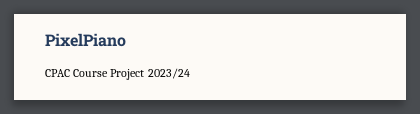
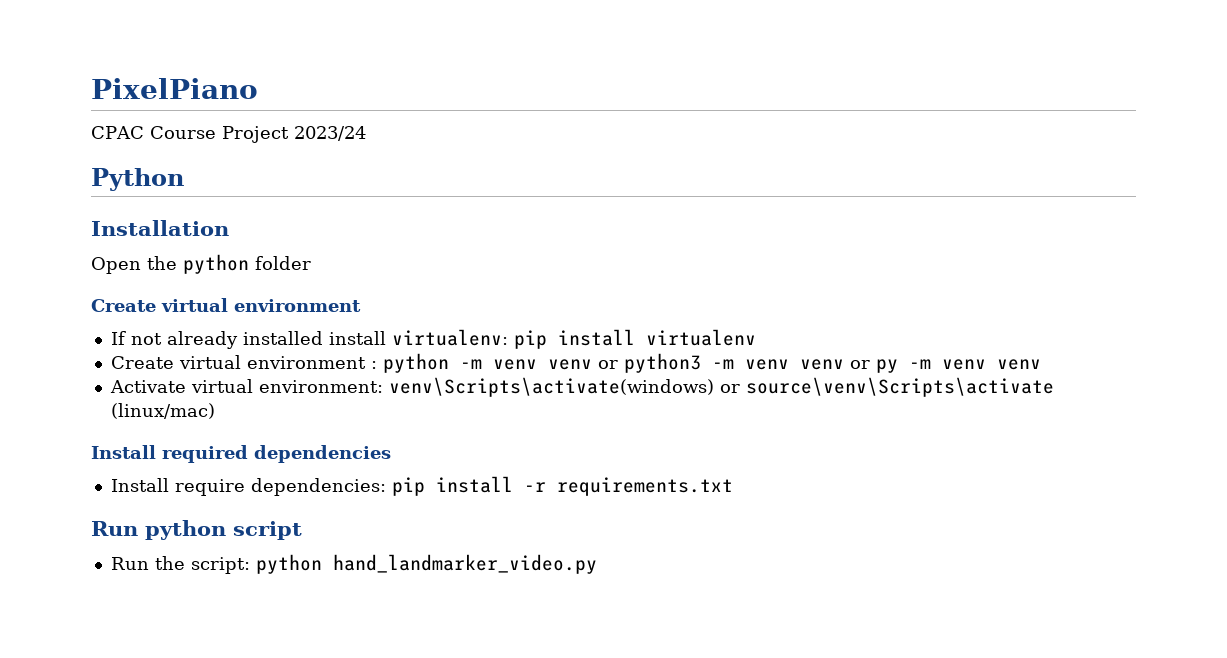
(190, 73) none -> [91,168,184,191] [91,220,229,236] [91,254,311,274] [91,298,361,312] [110,329,756,349] [110,353,1041,373] [109,377,1054,397] [110,403,215,419] [91,445,391,463] [110,476,733,496] [91,520,302,540] [110,554,597,574] // Python // Installation // Open the python folder // Create virtual environment // If not already installed install virtualenv: pip install virtualenv // Create virtual environment : python -m venv venv or python3 -m venv venv or py -m venv venv // Activate virtual environment: venv\Scripts\activate(windows) or source\venv\Scripts\activate (linux/mac) // Install required dependencies // Install require dependencies: pip install -r requirements.txt // Run python script // Run the script: python hand_landmarker_video.py

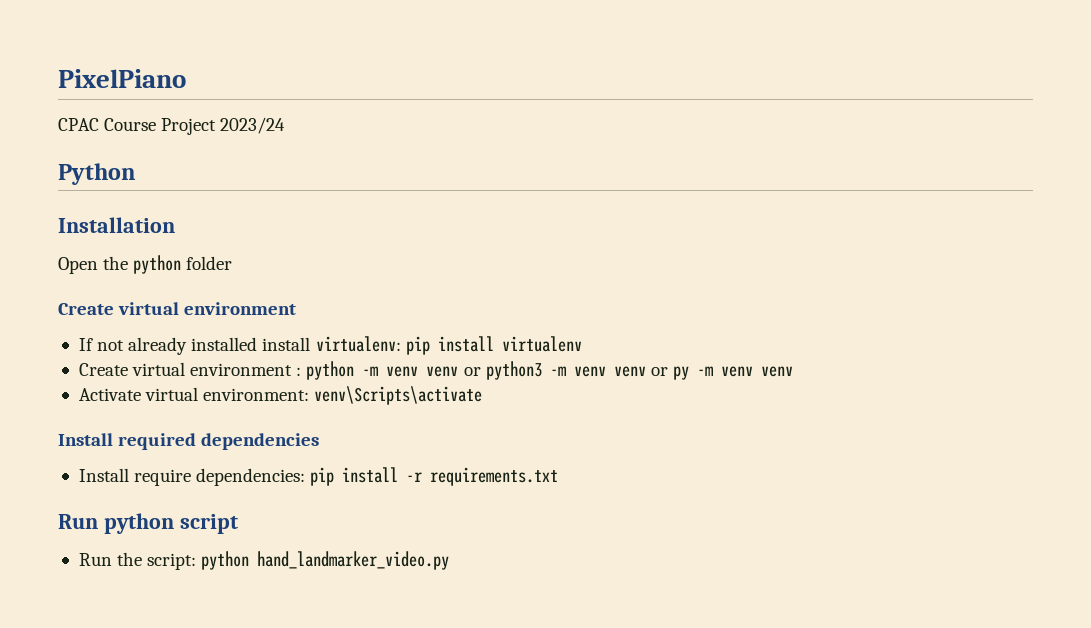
[388,377,1054,397] [110,403,215,419] venv\Scripts\activate(windows) or source\venv\Scripts\activate (linux/mac) -> [314,386,483,405] venv\Scripts\activate

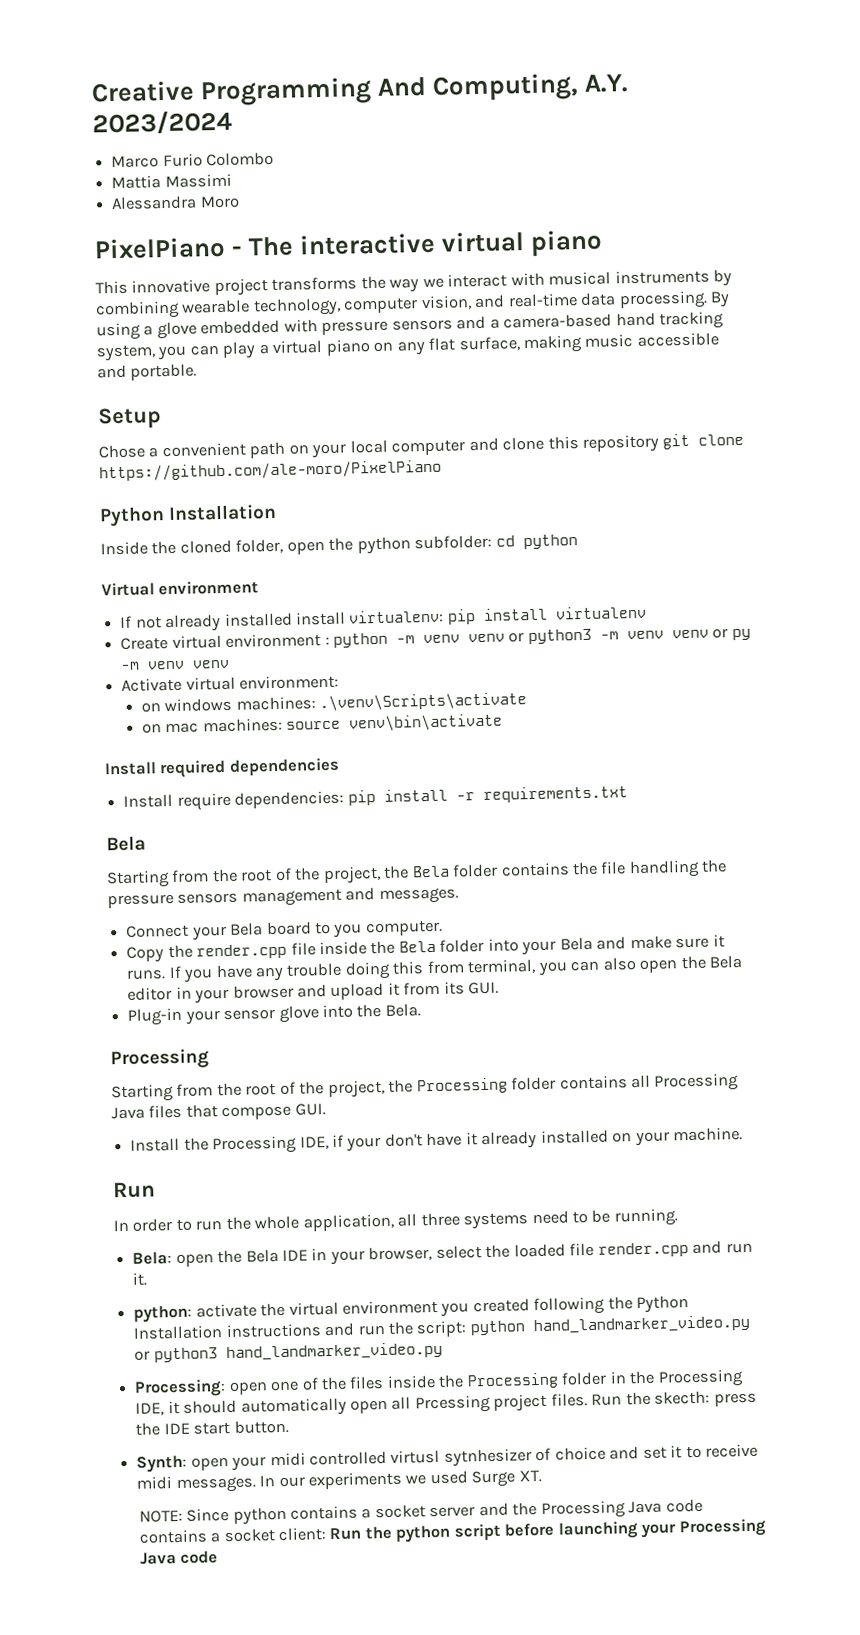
[58,69,186,88] [58,117,286,135] [58,163,136,185] PixelPiano // CPAC Course Project 2023/24 // Python // -> [91,72,629,107] [92,109,233,136] [111,151,275,169] [111,173,232,190] [111,195,240,211] [94,229,604,260] [95,269,733,297] [95,290,731,320] [96,311,725,341] [96,332,719,362] [97,363,198,381] [98,407,161,430] [98,433,745,459] [99,459,442,482] [99,506,165,527] Creative Programming And Computing, A.Y. 2023/2024 // Marco Furio Colombo // Mattia Massimi // Alessandra Moro // PixelPiano - The interactive virtual piano // This innovative project transforms the way we interact with musical instruments by combining wearable technology, computer vision, and real-time data processing. By using a glove embedded with pressure sensors and a camera-based hand tracking system, you can play a virtual piano on any flat surface, making music accessible and portable. // Setup // Chose a convenient path on your local computer and clone this repository git clone https://github.com/ale-moro/PixelPiano // Python
[58,255,233,274] [58,302,180,315] Open the python folder // Create virtual -> [100,534,578,556] [101,582,155,597] Inside the cloned folder, open the python subfolder: cd python // Virtual
[314,386,483,405] venv\Scripts\activate -> [140,692,528,713] [141,713,504,734] // on windows machines: .\venv\Scripts\activate // on mac machines: source venv\bin\activate
[58,513,238,534] [78,551,450,570] Run python script // Run the script: python hand_landmarker_video.py -> [106,835,146,852] [106,859,728,889] [107,887,459,909] [126,919,443,941] [126,934,725,963] [126,954,742,983] [127,981,500,1004] [127,1003,421,1026] [110,1048,209,1070] [111,1073,740,1103] [111,1103,326,1121] [130,1126,744,1155] [113,1181,156,1199] [113,1208,678,1232] [132,1240,753,1268] [132,1272,149,1286] [133,1295,690,1323] [133,1314,750,1340] [134,1341,443,1363] [134,1369,744,1398] [135,1390,757,1417] [135,1419,289,1436] [136,1443,759,1473] [136,1469,542,1494] [138,1498,703,1525] [138,1518,766,1544] [139,1550,219,1565] Bela // Starting from the root of the project, the Bela folder contains the file handling the pressure sensors management and messages. // Connect your Bela board to you computer. // Copy the render.cpp file inside the Bela folder into your Bela and make sure it runs. If you have any trouble doing this from terminal, you can also open the Bela editor in your browser and upload it from its GUI. // Plug-in your sensor glove into the Bela. // Processing // Starting from the root of the project, the Processing folder contains all Processing Java files that compose GUI. // Install the Processing IDE, if your don't have it already installed on your machine. // Run // In order to run the whole application, all three systems need to be running. // Bela: open the Bela IDE in your browser, select the loaded file render.cpp and run it. // python: activate the virtual environment you created following the Python Installation instructions and run the script: python hand_landmarker_video.py or python3 hand_landmarker_video.py // Processing: open one of the files inside the Processing folder in the Processing IDE, it should automatically open all Prcessing project files. Run the skecth: press the IDE start button. // Synth: open your midi controlled virtusl sytnhesizer of choice and set it to receive midi messages. In our experiments we used Surge XT. // NOTE: Since python contains a socket server and the Processing Java code contains a socket client: Run the python script before launching your Processing Java code

